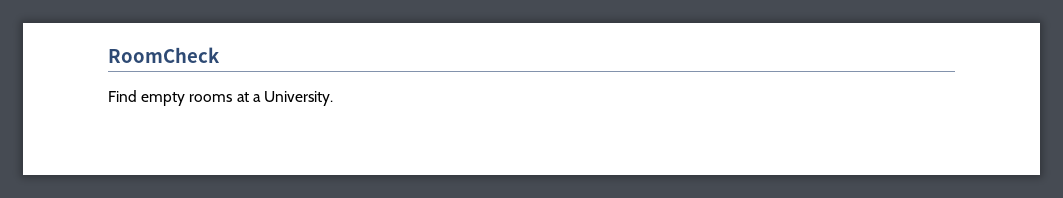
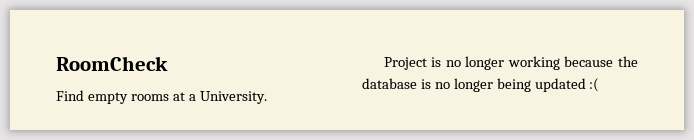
(333, 98) none -> [383,56,638,70] [362,78,600,92] // Project is no longer working because the database is no longer being updated :(

